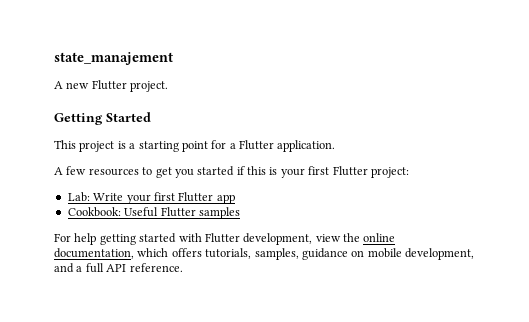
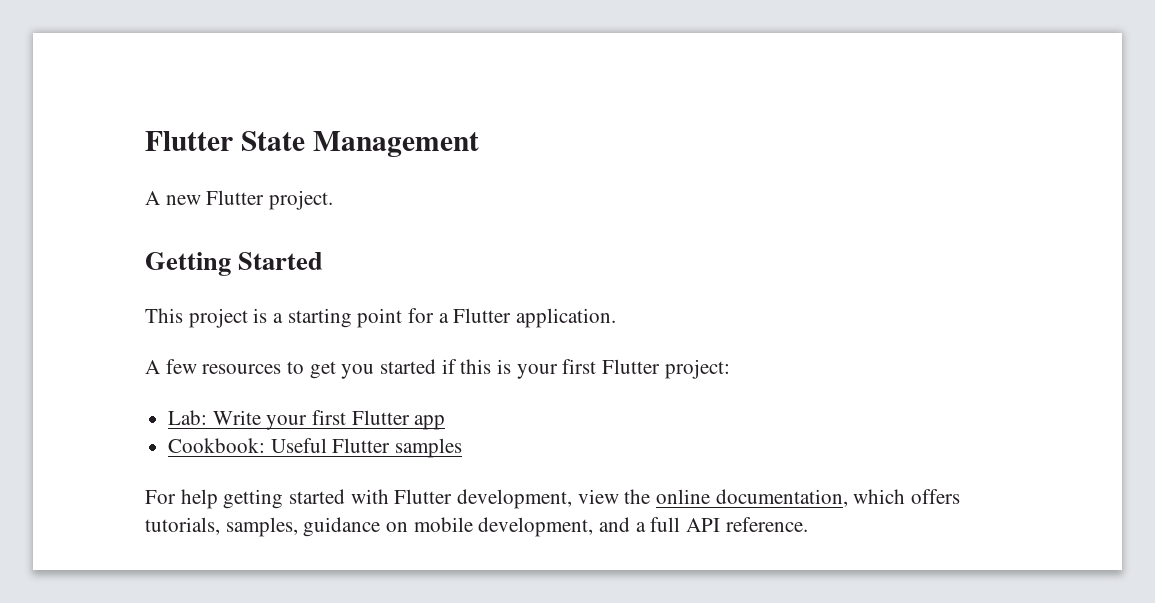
[54,52,173,65] state_manajement -> [145,131,479,157] Flutter State Management

